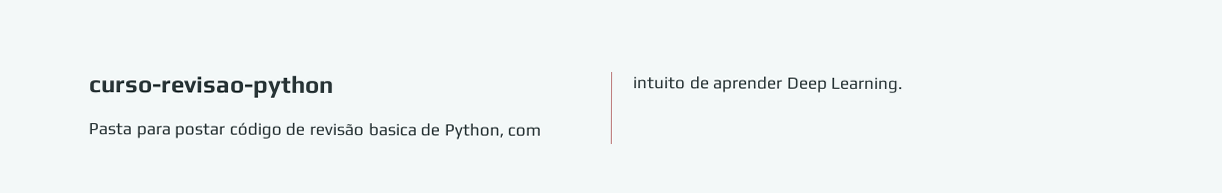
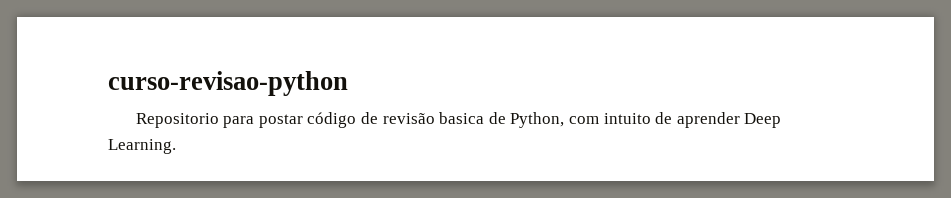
[88,122,132,136] Pasta -> [135,113,219,128] Repositorio

